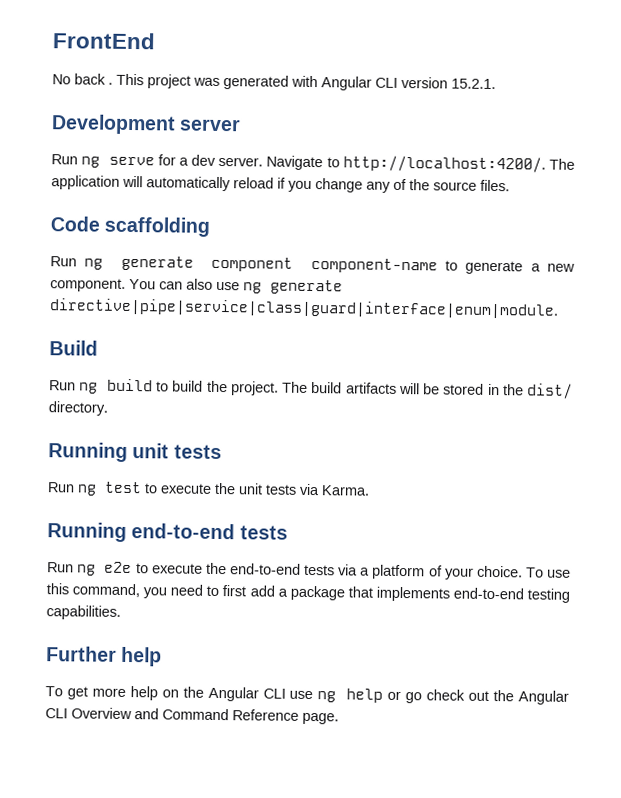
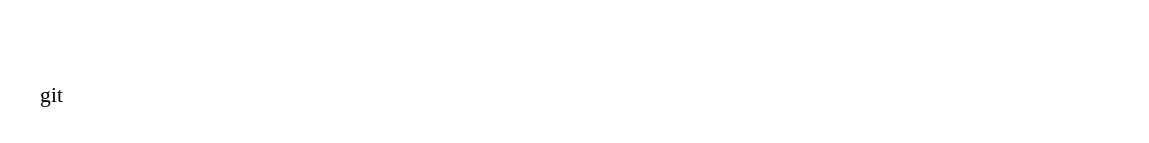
[52,32,156,50] [52,73,496,91] [51,114,242,135] [51,154,576,173] [51,175,510,193] [50,216,211,237] [50,255,575,275] [50,278,343,295] [49,298,559,319] [49,340,98,356] [49,378,573,399] [48,401,108,416] [48,442,222,462] [47,481,370,496] [47,522,288,542] [47,561,572,580] [46,583,570,603] [46,605,121,620] [46,646,163,667] [45,686,569,705] [45,707,339,725] FrontEnd // No back . This project was generated with Angular CLI version 15.2.1. // Development server // Run ng serve for a dev server. Navigate to http://localhost:4200/. The application will automatically reload if you change any of the source files. // Code scaffolding // Run ng generate component component-name to generate a new component. You can also use ng generate directive|pipe|service|class|guard|interface|enum|module. // Build // Run ng build to build the project. The build artifacts will be stored in the dist/ directory. // Running unit tests // Run ng test to execute the unit tests via Karma. // Running end-to-end tests // Run ng e2e to execute the end-to-end tests via a platform of your choice. To use this command, you need to first add a package that implements end-to-end testing capabilities. // Further help // To get more help on the Angular CLI use ng help or go check out the Angular CLI Overview and Command Reference page. -> [40,88,63,107] git

